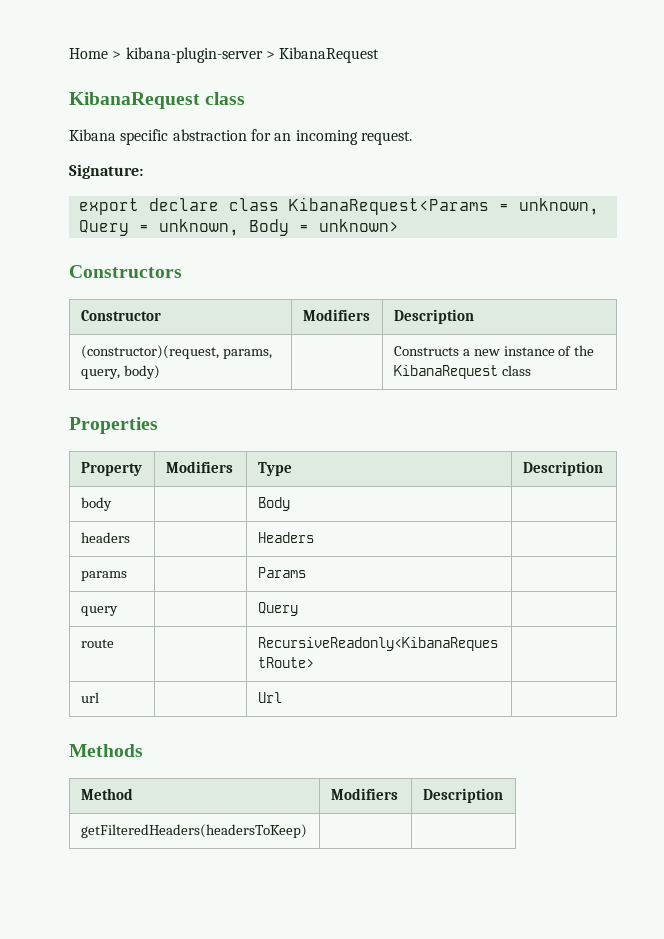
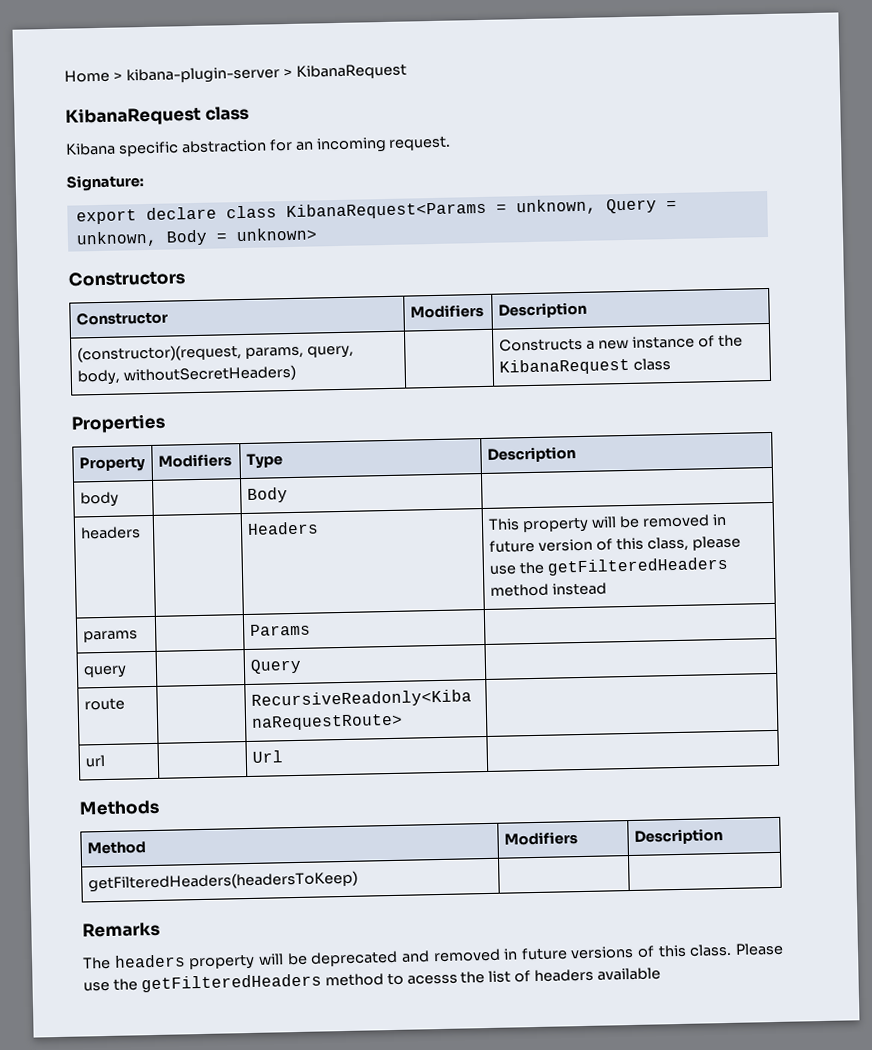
[123,365,160,379] body) -> [76,364,296,386] body, withoutSecretHeaders)
(314, 537) none -> [487,513,727,534] [488,535,741,553] [488,556,729,576] [489,582,607,597] This property will be removed in future version of this class, please use the getFilteredHeaders method instead
(307, 831) none -> [82,921,160,938] [82,942,784,971] [83,967,662,993] // Remarks // The headers property will be deprecated and removed in future versions of this class. Please use the getFilteredHeaders method to acesss the list of headers available

